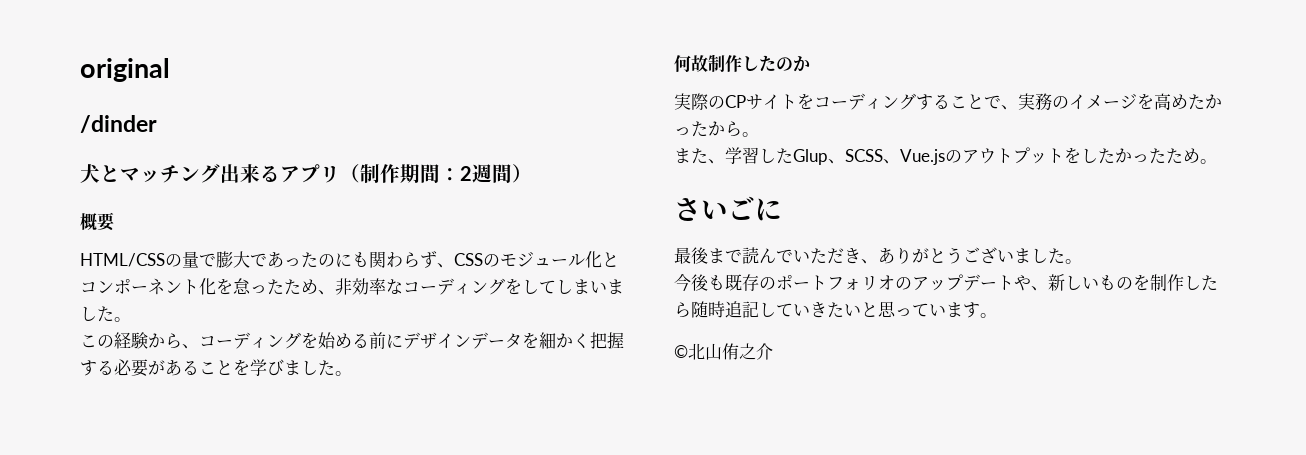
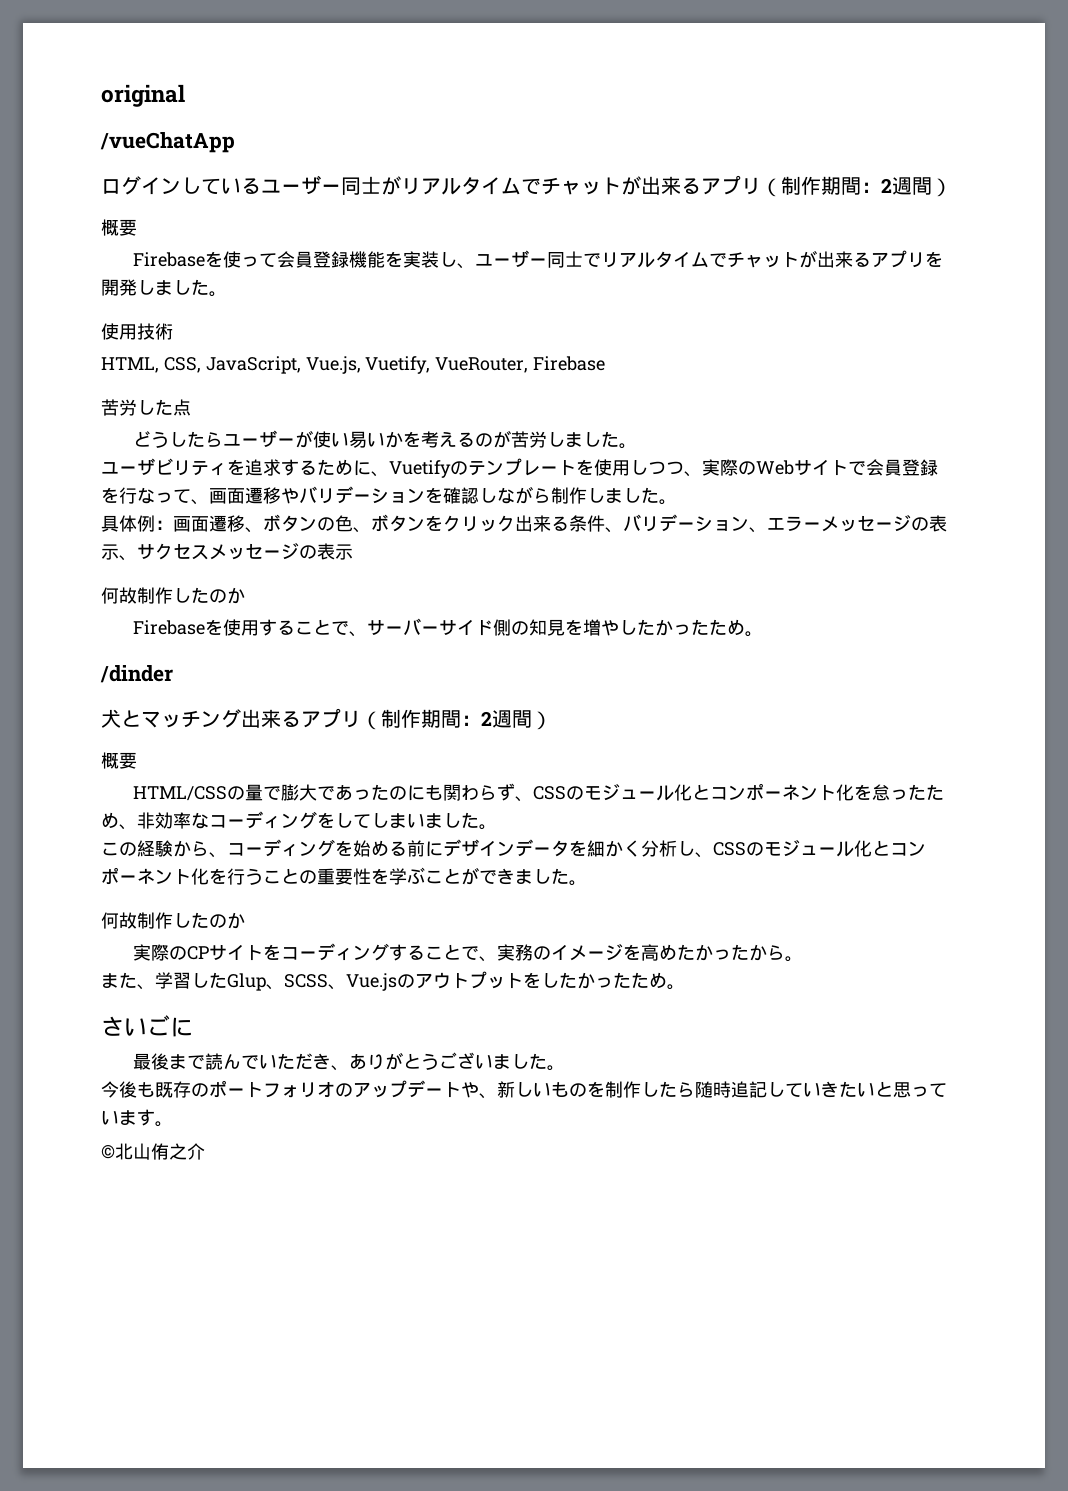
(170, 70) none -> [100,132,235,153] [101,175,952,197] [101,219,137,236] [132,250,943,269] [101,279,227,297] [101,323,173,340] [101,356,606,374] [101,399,191,416] [132,430,637,449] [101,458,938,478] [101,486,677,505] [101,514,947,533] [101,543,353,561] [101,587,245,604] [132,618,763,637] // /vueChatApp // ログインしているユーザー同士がリアルタイムでチャットが出来るアプリ（制作期間：2週間） // 概要 // Firebaseを使って会員登録機能を実装し、ユーザー同士でリアルタイムでチャットが出来るアプリを開発しました。 // 使用技術 // HTML, CSS, JavaScript, Vue.js, Vuetify, VueRouter, Firebase // 苦労した点 // どうしたらユーザーが使い易いかを考えるのが苦労しました。 // ユーザビリティを追求するために、Vuetifyのテンプレートを使用しつつ、実際のWebサイトで会員登録を行なって、画面遷移やバリデーションを確認しながら制作しました。 // 具体例：画面遷移、ボタンの色、ボタンをクリック出来る条件、バリデーション、エラーメッセージの表示、サクセスメッセージの表示 // 何故制作したのか // Firebaseを使用することで、サーバーサイド側の知見を増やしたかったため。
[590,332,624,349] [80,359,284,377] 把握する必要があることを学び -> [641,840,926,858] [101,867,515,885] 分析し、CSSのモジュール化とコンポーネント化を行うことの重要性を学ぶことができ

